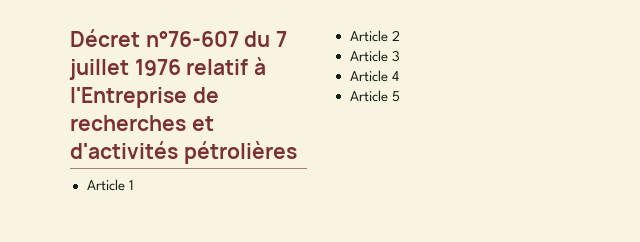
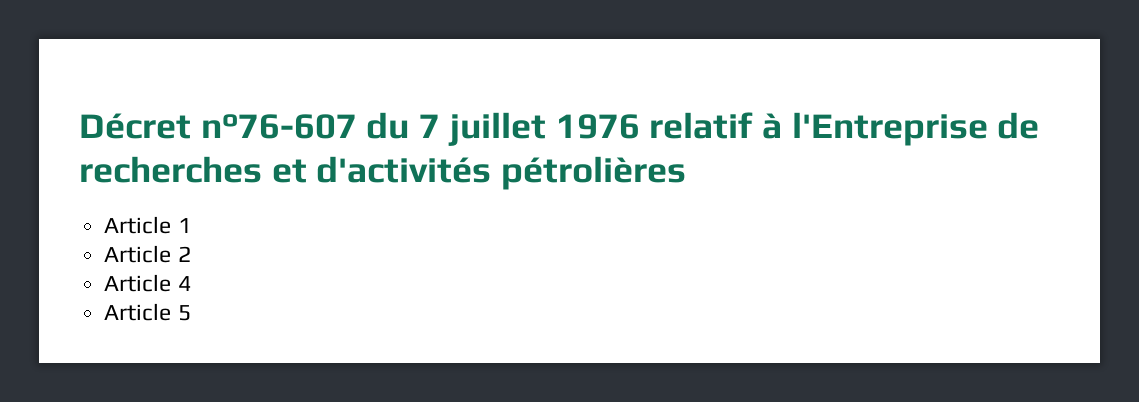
[349,50,400,62] // Article 3 -> (191, 254) none

